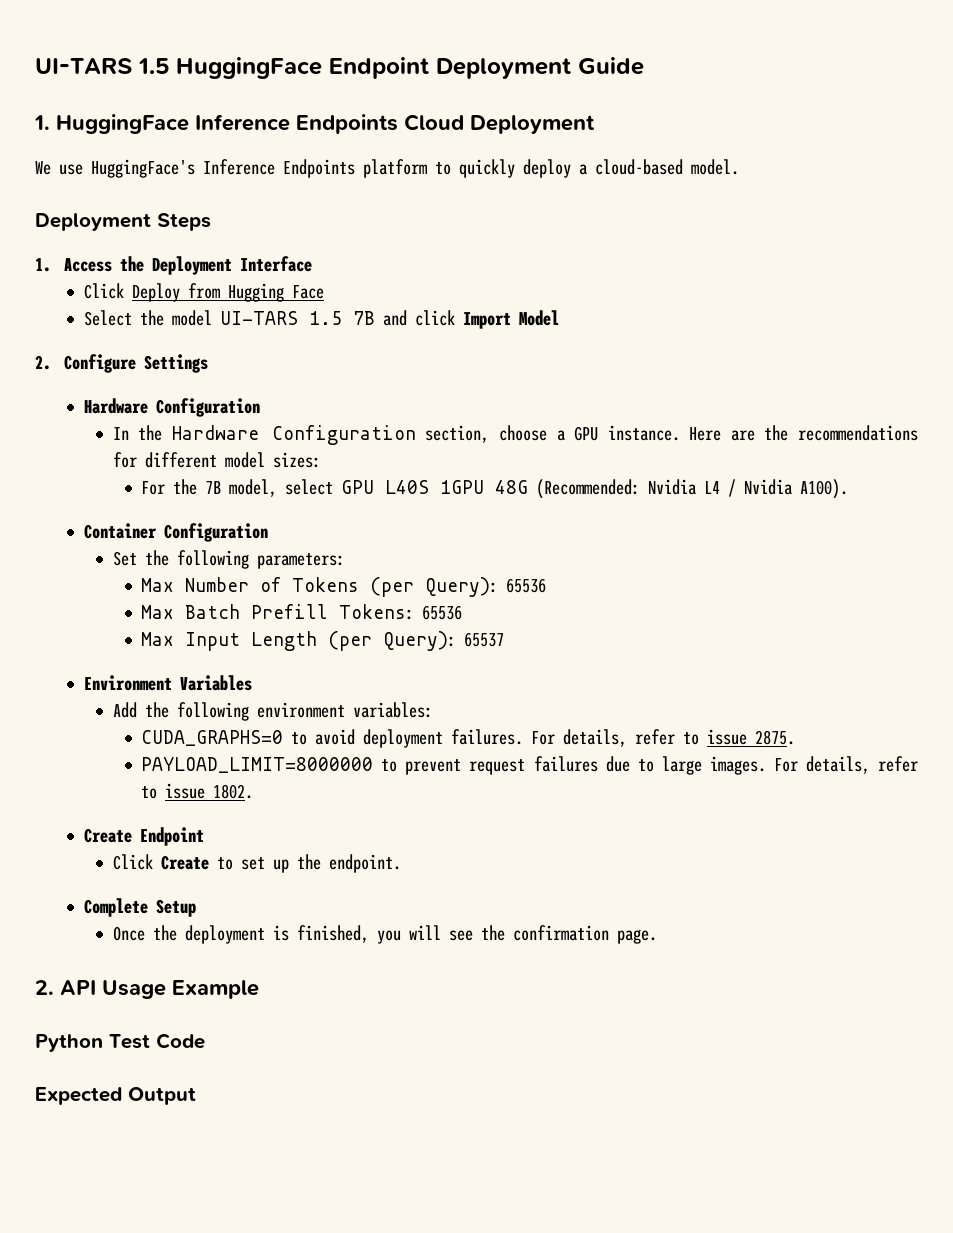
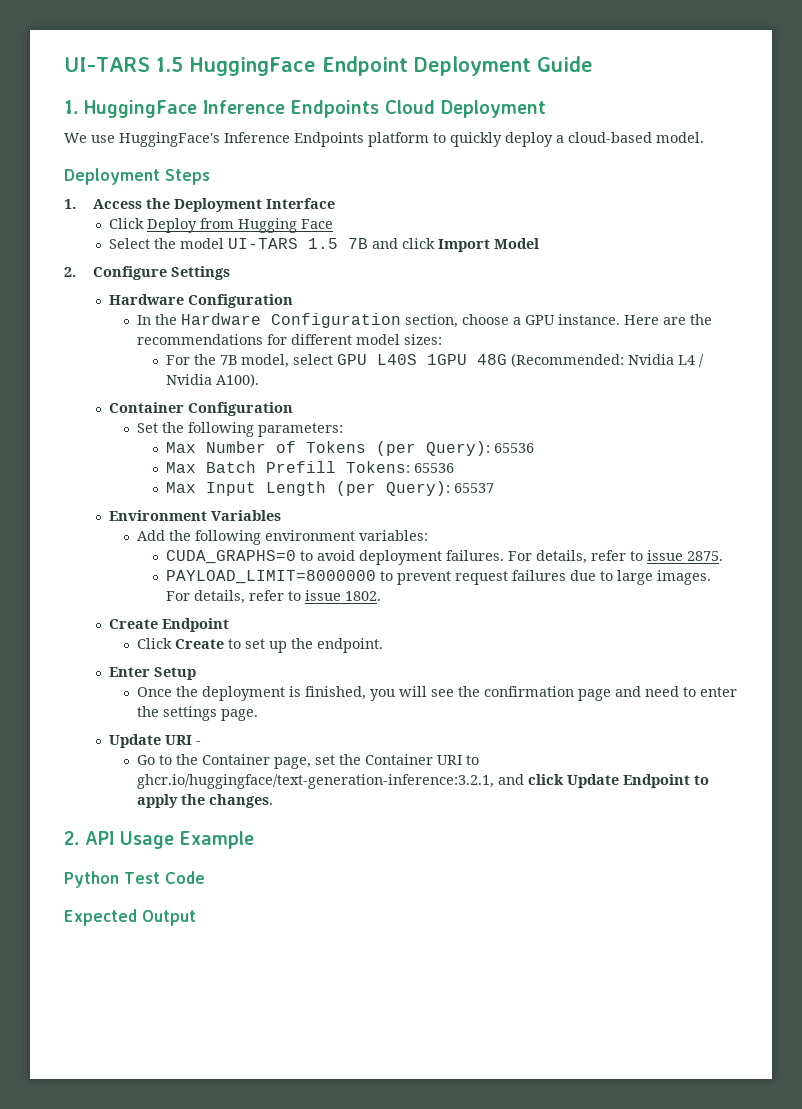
[83,898,148,917] Complete -> [108,667,150,677] Enter
[616,929,657,944] page. -> [578,686,738,701] [137,706,259,721] [108,734,201,748] [137,754,480,769] [137,774,710,789] [137,794,274,808] page and need to enter the settings page. // Update URI - // Go to the Container page, set the Container URI to ghcr.io/huggingface/text-generation-inference:3.2.1, and click Update Endpoint to apply the changes.

